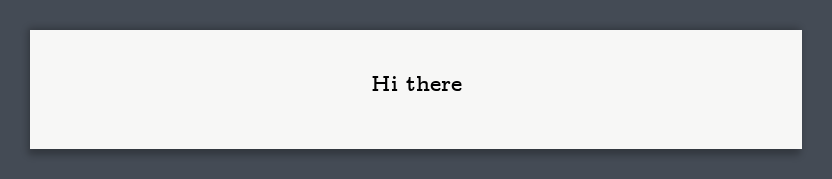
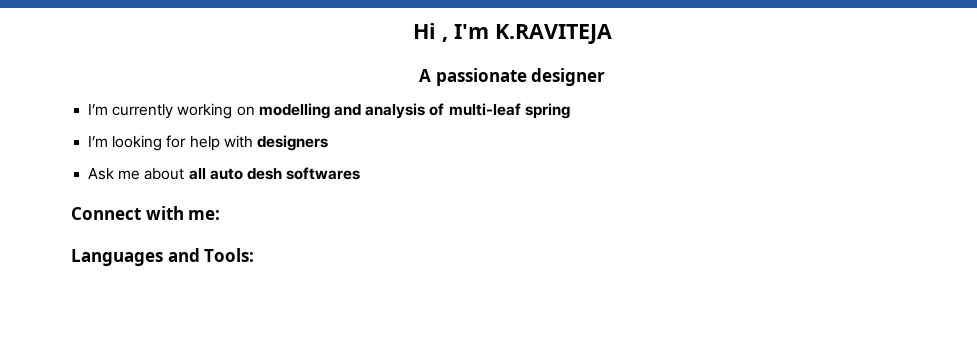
[405,76,462,91] there -> [441,24,612,44] [418,68,606,86] [88,103,570,119] [88,135,328,151] [88,167,361,180] [71,206,221,220] [71,248,255,266] , I'm K.RAVITEJA // A passionate designer // I’m currently working on modelling and analysis of multi-leaf spring // I’m looking for help with designers // Ask me about all auto desh softwares // Connect with me: // Languages and Tools:

